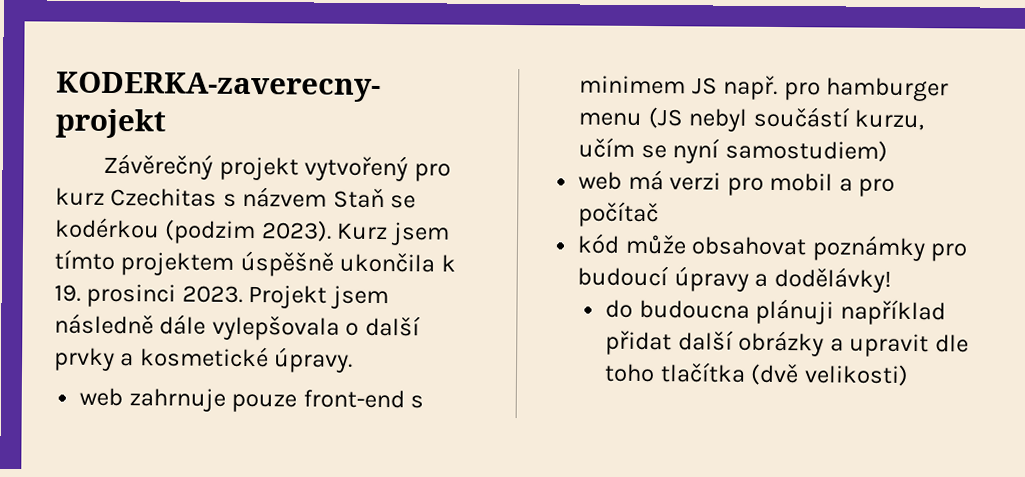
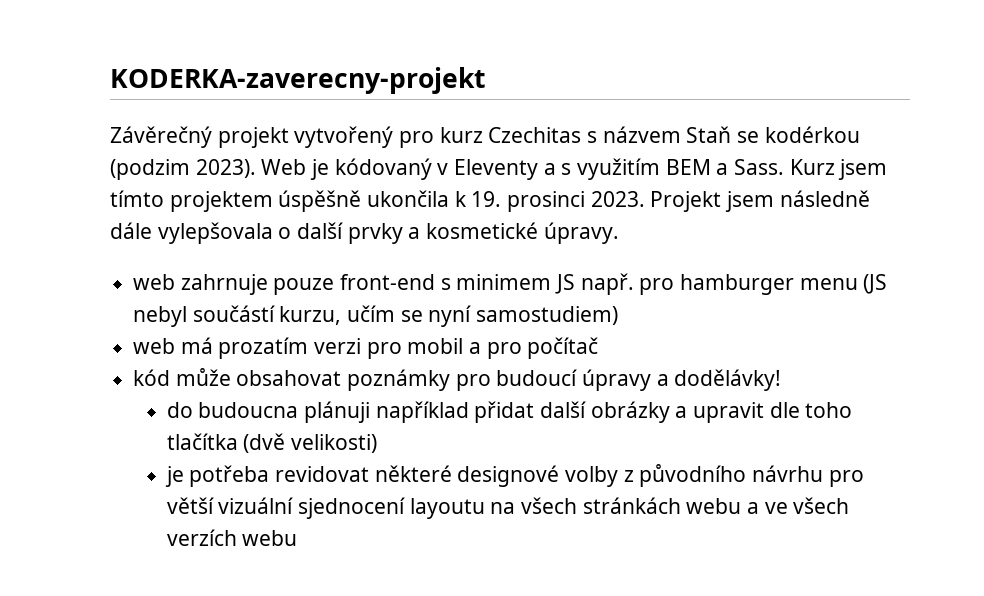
(332, 231) none -> [261,158,785,180] Web je kódovaný v Eleventy a s využitím BEM a Sass.
(664, 180) none -> [218,337,309,359] prozatím
(909, 375) none -> [164,464,864,487] [166,497,850,519] [166,529,298,546] // je potřeba revidovat některé designové volby z původního návrhu pro větší vizuální sjednocení layoutu na všech stránkách webu a ve všech verzích webu

